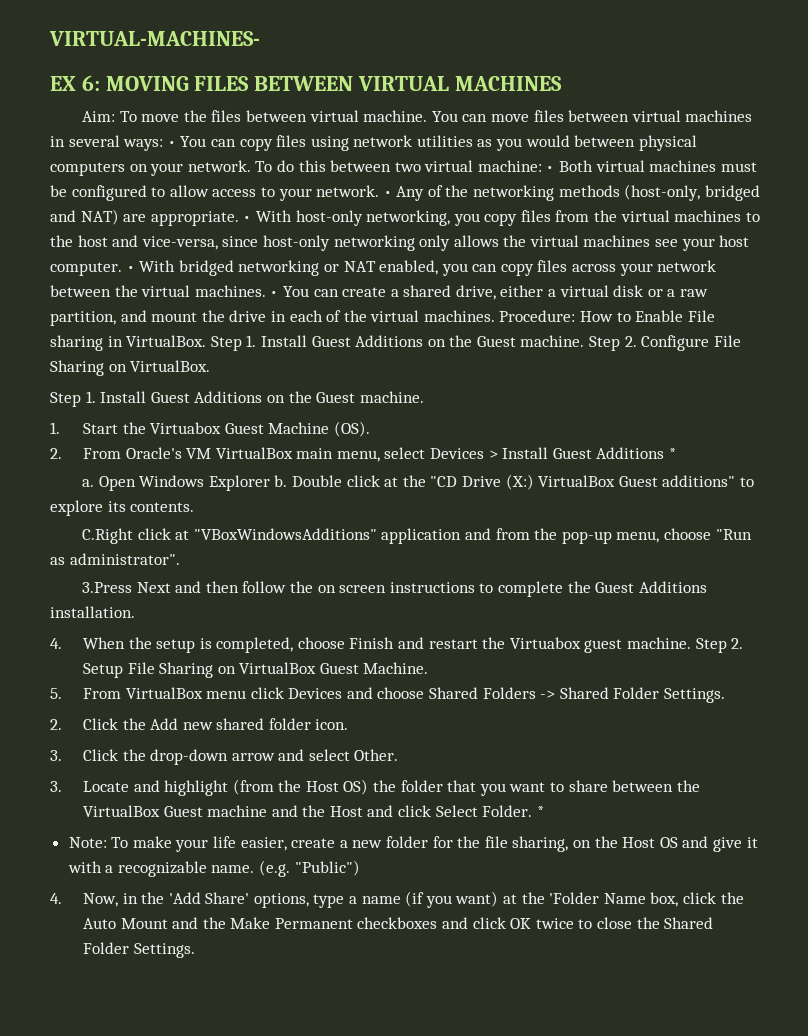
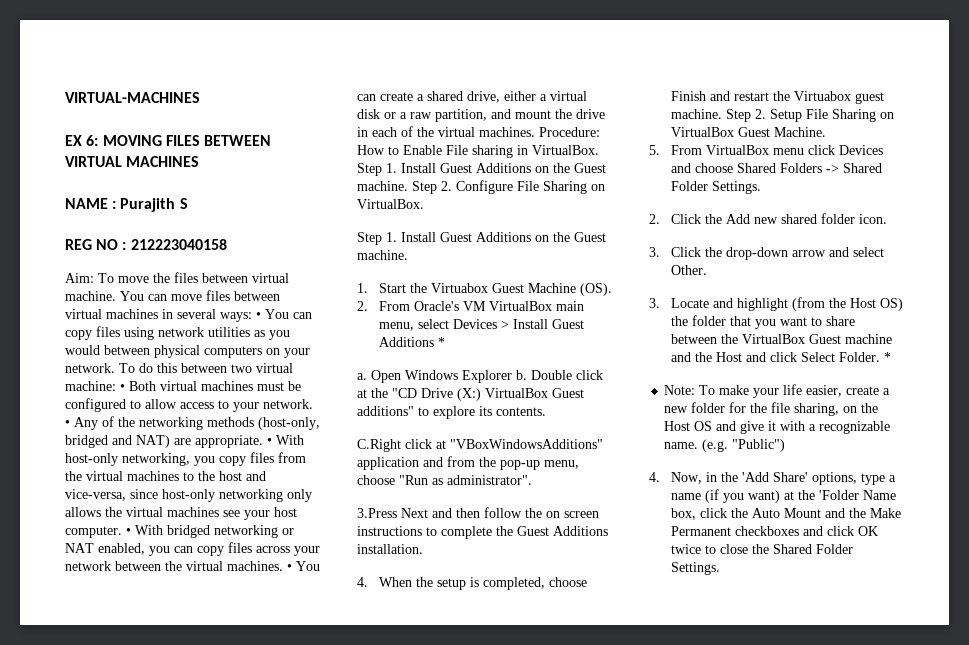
[49,31,260,46] VIRTUAL-MACHINES- -> [65,92,200,103] VIRTUAL-MACHINES
(562, 83) none -> [65,198,188,212] [65,239,227,250] // NAME : Purajith S // REG NO : 212223040158

